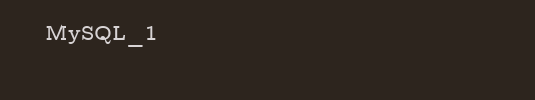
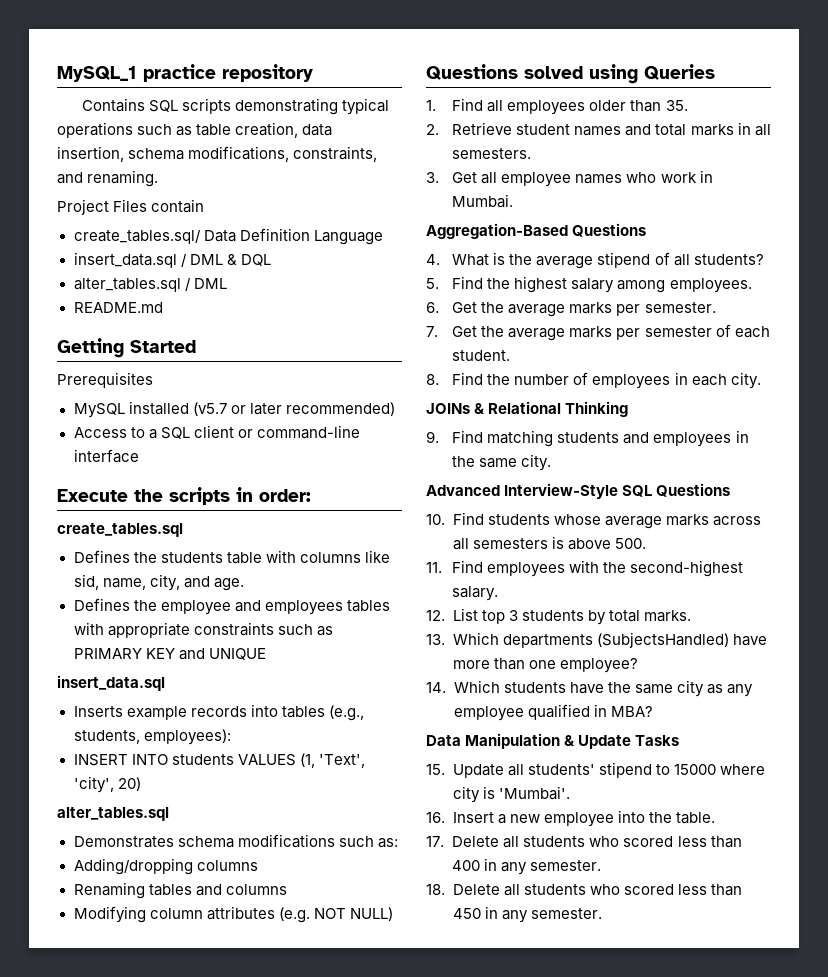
(157, 35) none -> [143,64,313,82] [82,98,390,115] [57,122,333,138] [57,146,378,162] [57,170,159,187] [57,199,205,215] [73,228,383,245] [73,252,271,268] [73,277,227,292] [73,302,163,313] [57,338,196,358] [57,372,153,388] [73,401,395,418] [73,425,360,439] [73,449,139,463] [57,487,311,505] [57,523,183,537] [73,550,390,564] [73,574,244,591] [73,598,390,615] [73,622,333,638] [73,648,266,660] [57,675,165,691] [73,704,364,721] [73,729,231,745] [73,753,365,768] [73,776,141,793] [57,807,169,821] [73,834,398,848] [73,858,258,875] [73,882,287,899] [73,906,393,923] [426,64,715,84] [426,98,688,115] [426,122,771,136] [452,148,532,159] [426,170,713,187] [452,194,514,208] [426,223,647,239] [426,252,764,269] [426,276,752,293] [426,302,716,317] [426,324,770,341] [452,350,511,361] [426,372,761,389] [426,401,629,417] [426,430,749,447] [452,454,552,471] [426,483,731,499] [426,512,761,529] [452,536,646,550] [426,560,744,577] [452,586,499,601] [426,608,691,625] [426,632,767,648] [452,658,638,673] [426,680,753,697] [453,704,653,721] [426,733,680,749] [426,762,765,778] [452,786,570,803] [426,810,715,827] [426,836,742,848] [452,858,602,875] [426,884,742,896] [452,906,602,923] practice repository // Contains SQL scripts demonstrating typical operations such as table creation, data insertion, schema modifications, constraints, and renaming. // Project Files contain // create_tables.sql/ Data Definition Language // insert_data.sql / DML & DQL // alter_tables.sql / DML // README.md // Getting Started // Prerequisites // MySQL installed (v5.7 or later recommended) // Access to a SQL client or command-line interface // Execute the scripts in order: // create_tables.sql // Defines the students table with columns like sid, name, city, and age. // Defines the employee and employees tables with appropriate constraints such as PRIMARY KEY and UNIQUE // insert_data.sql // Inserts example records into tables (e.g., students, employees): // INSERT INTO students VALUES (1, 'Text', 'city', 20) // alter_tables.sql // Demonstrates schema modifications such as: // Adding/dropping columns // Renaming tables and columns // Modifying column attributes (e.g. NOT NULL) // Questions solved using Queries // 1. Find all employees older than 35. // 2. Retrieve student names and total marks in all semesters. // 3. Get all employee names who work in Mumbai. // Aggregation-Based Questions // 4. What is the average stipend of all students? // 5. Find the highest salary among employees. // 6. Get the average marks per semester. // 7. Get the average marks per semester of each student. // 8. Find the number of employees in each city. // JOINs & Relational Thinking // 9. Find matching students and employees in the same city. // Advanced Interview-Style SQL Questions // 10. Find students whose average marks across all semesters is above 500. // 11. Find employees with the second-highest salary. // 12. List top 3 students by total marks. // 13. Which departments (SubjectsHandled) have more than one employee? // 14. Which students have the same city as any employee qualified in MBA? // Data Manipulation & Update Tasks // 15. Update all students' stipend to 15000 where city is 'Mumbai'. // 16. Insert a new employee into the table. // 17. Delete all students who scored less than 400 in any semester. // 18. Delete all students who scored less than 450 in any semester.

